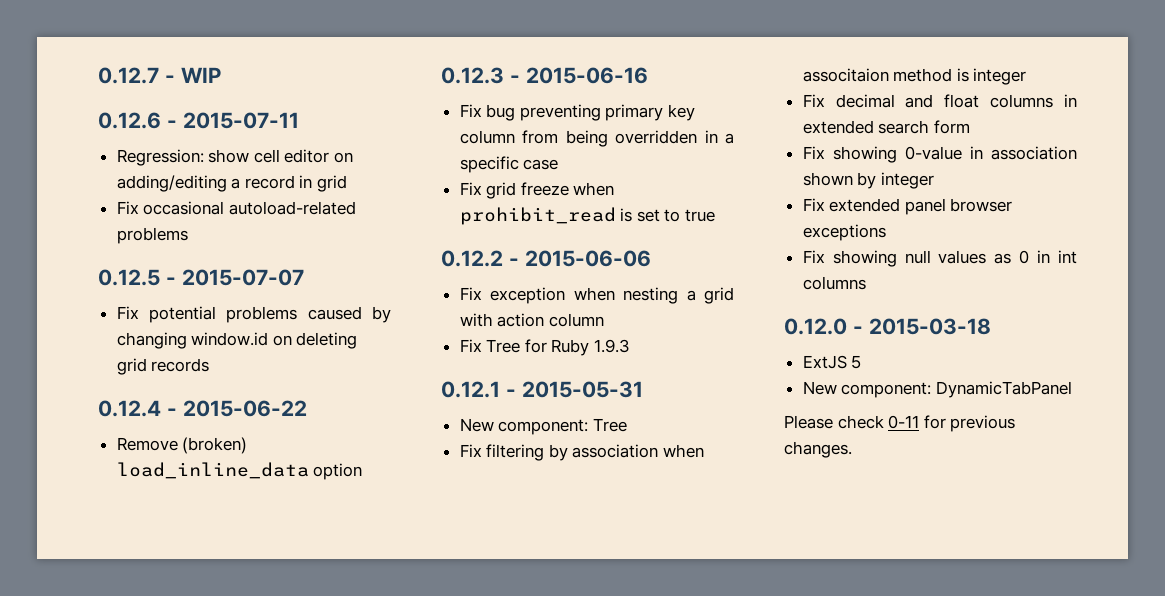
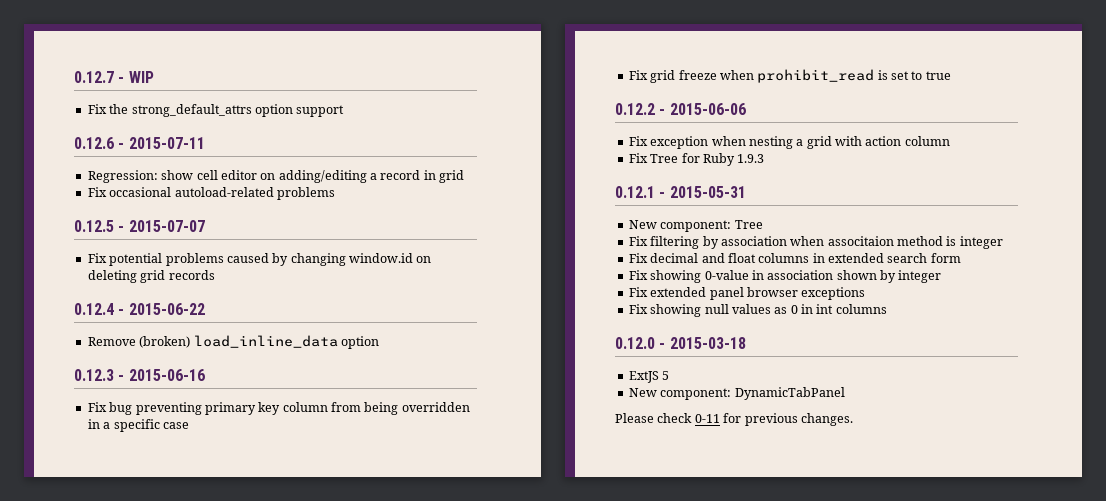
(221, 75) none -> [87,104,345,117] // Fix the strong_default_attrs option support

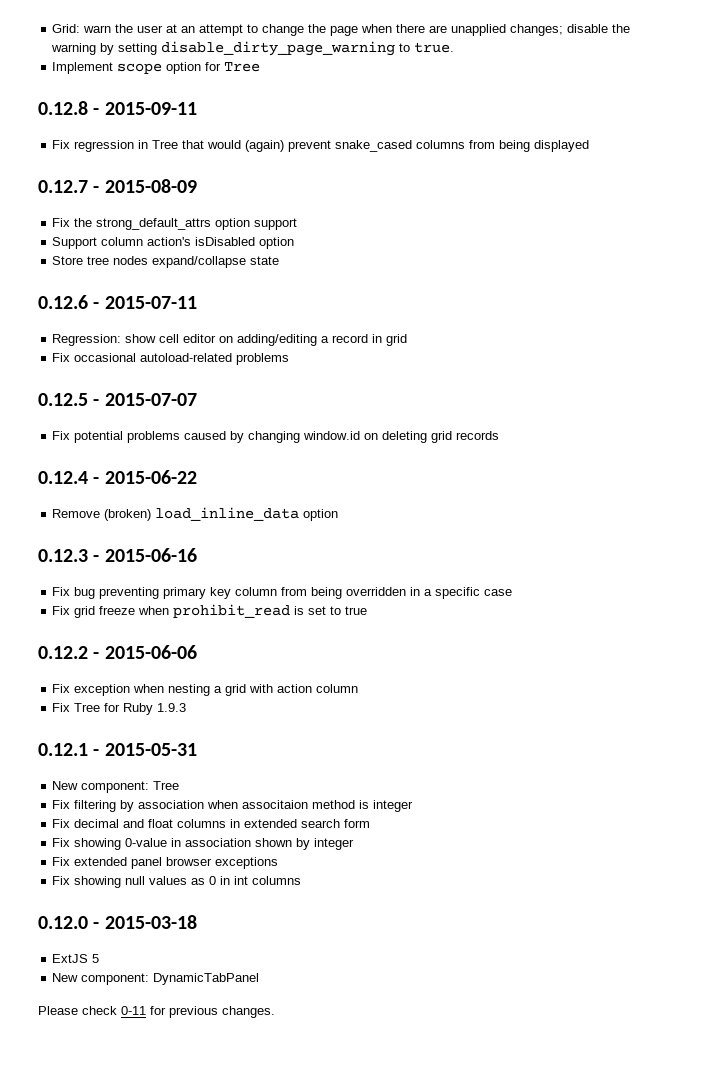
(74, 77) none -> [52,24,631,36] [51,41,455,56] [52,62,261,74] [38,101,197,115] [52,140,590,152] Grid: warn the user at an attempt to change the page when there are unapplied changes; disable the warning by setting disable_dirty_page_warning to true. // Implement scope option for Tree // 0.12.8 - 2015-09-11 // Fix regression in Tree that would (again) prevent snake_cased columns from being displayed //
[128,71,154,83] WIP -> [104,179,197,193] 2015-08-09
(345, 111) none -> [52,237,295,249] [52,256,280,268] // Support column action's isDisabled option // Store tree nodes expand/collapse state

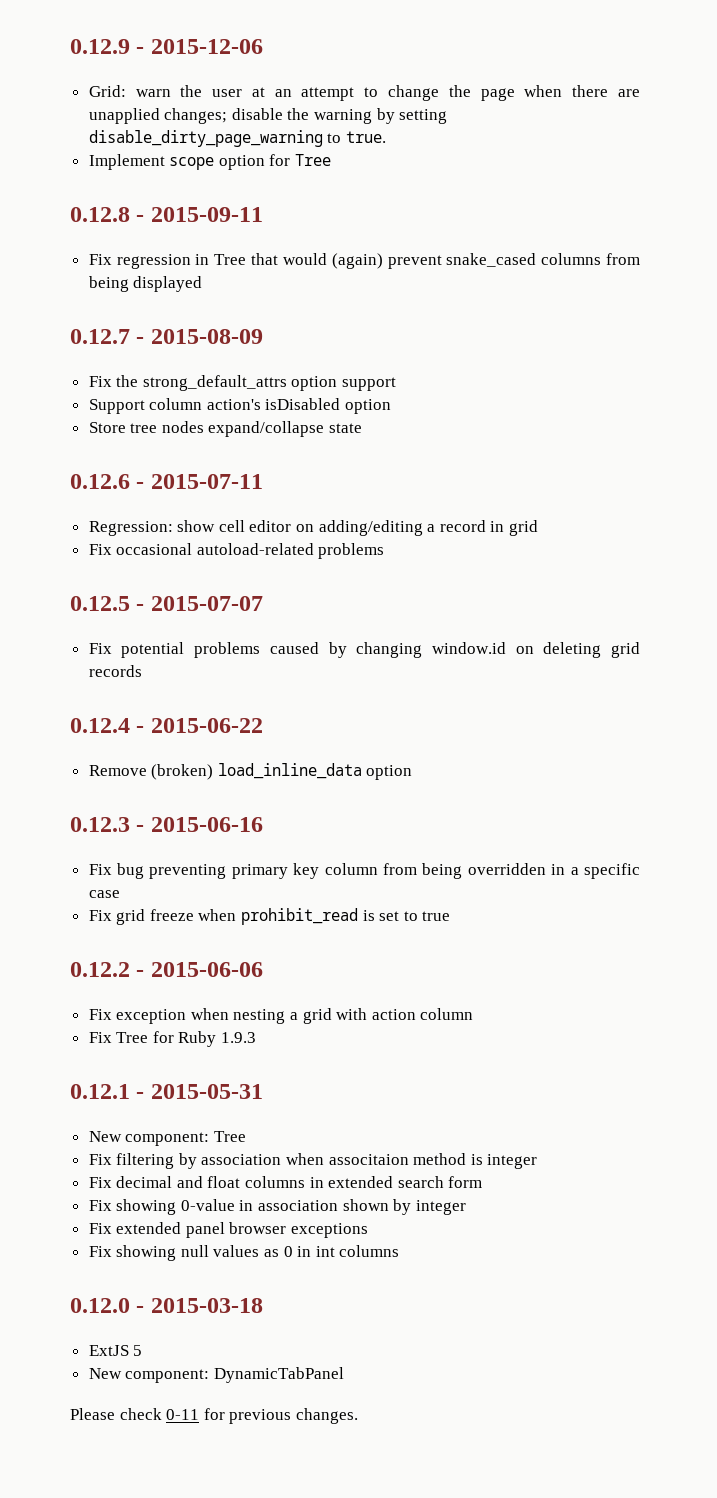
(52, 28) none -> [70,39,263,54] 0.12.9 - 2015-12-06 //

